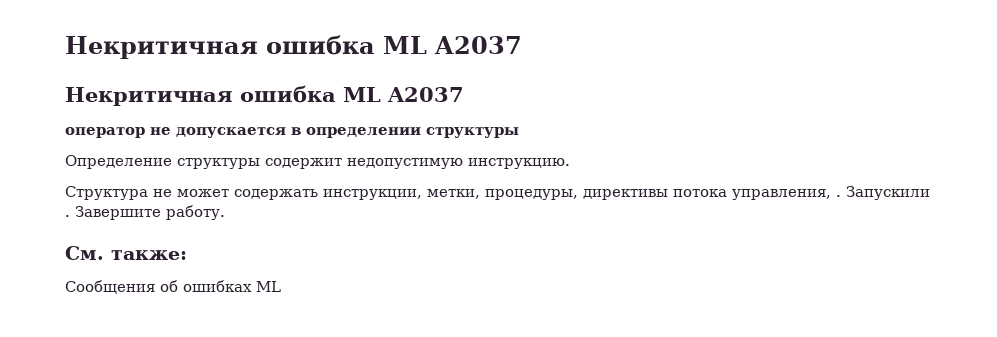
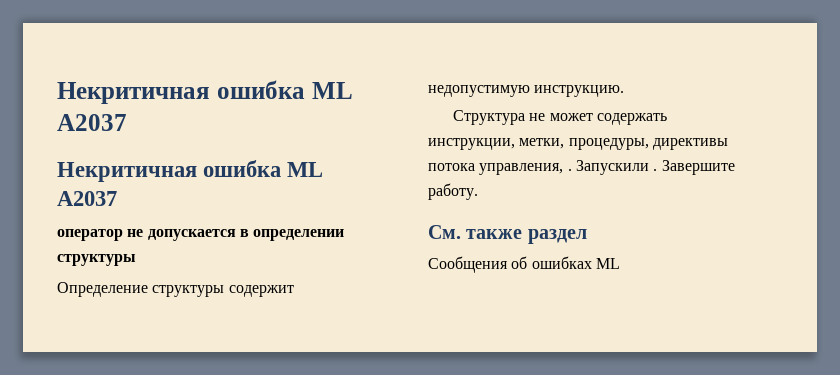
[111,250,187,260] также: -> [466,229,587,244] также раздел

